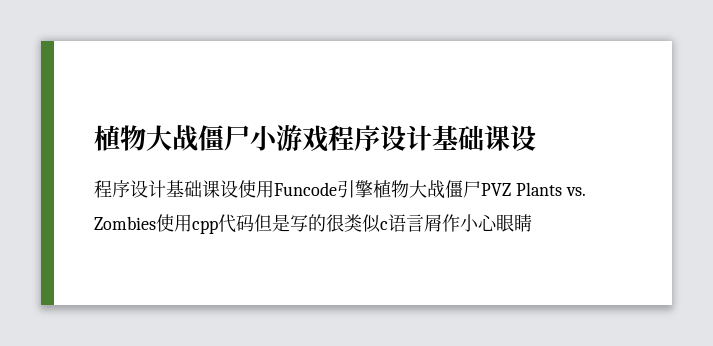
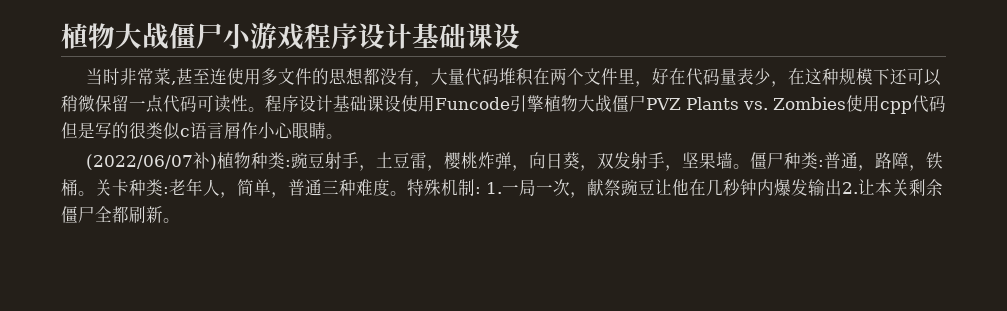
(536, 138) none -> [85,68,941,87] [61,95,265,113] 当时非常菜,甚至连使用多文件的思想都没有，大量代码堆积在两个文件里，好在代码量表少，在这种规模下还可以稍微保留一点代码可读性。
(532, 223) none -> [326,134,343,139] [85,152,943,171] [61,178,943,198] [61,206,180,223] 。 // (2022/06/07补)植物种类:豌豆射手，土豆雷，樱桃炸弹，向日葵，双发射手，坚果墙。僵尸种类:普通，路障，铁桶。关卡种类:老年人，简单，普通三种难度。特殊机制: 1.一局一次，献祭豌豆让他在几秒钟内爆发输出2.让本关剩余僵尸全都刷新。

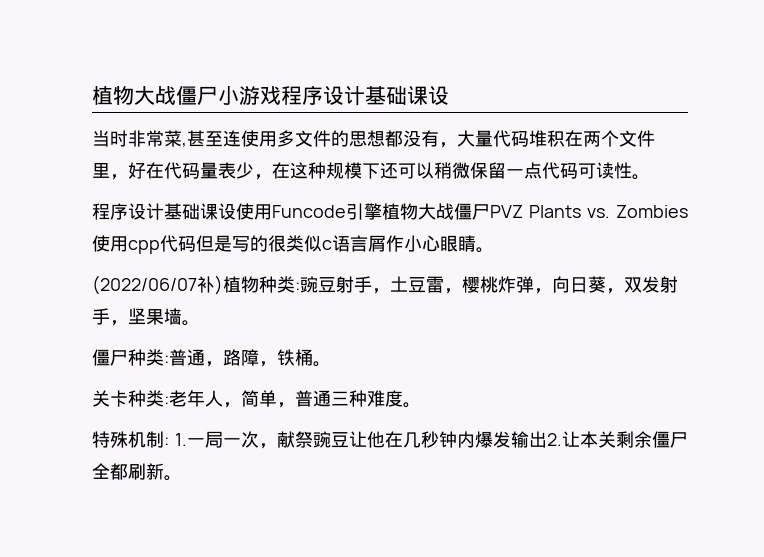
(265, 109) none -> (650, 177) //
(750, 166) none -> (200, 323) //
(95, 193) none -> (331, 364) //
(407, 193) none -> (421, 405) //

